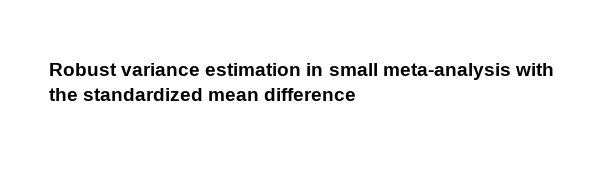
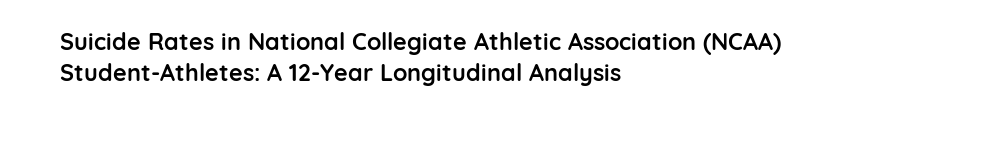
[49,63,554,80] [49,88,357,101] Robust variance estimation in small meta-analysis with the standardized mean difference -> [60,32,781,55] [60,63,621,86] Suicide Rates in National Collegiate Athletic Association (NCAA) Student-Athletes: A 12-Year Longitudinal Analysis

